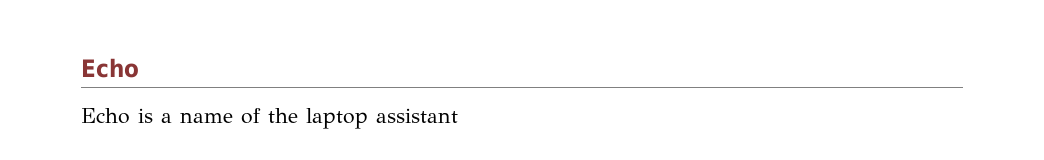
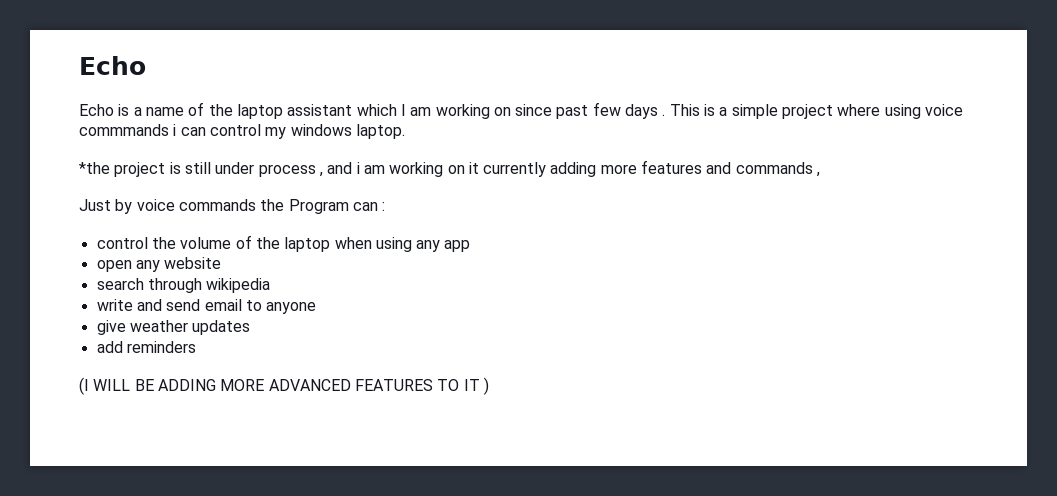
(458, 115) none -> [356,102,964,119] [79,124,405,139] [79,160,821,177] [79,199,386,214] [96,235,471,252] [96,257,222,272] [96,278,271,293] [96,299,317,314] [96,320,251,335] [96,341,196,353] [79,377,489,395] which I am working on since past few days . This is a simple project where using voice commmands i can control my windows laptop. // *the project is still under process , and i am working on it currently adding more features and commands , // Just by voice commands the Program can : // control the volume of the laptop when using any app // open any website // search through wikipedia // write and send email to anyone // give weather updates // add reminders // (I WILL BE ADDING MORE ADVANCED FEATURES TO IT )

